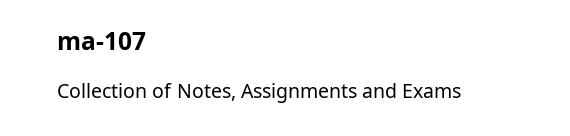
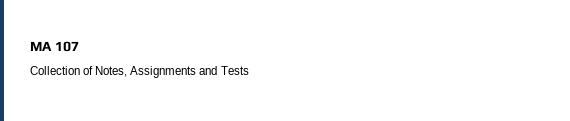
[57,32,146,50] ma-107 -> [30,41,79,52] MA 107
[402,84,462,98] Exams -> [220,66,249,75] Tests

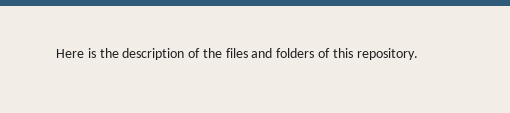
[30,41,79,52] [30,66,249,78] MA 107 // Collection of Notes, Assignments and Tests -> [56,48,418,60] Here is the description of the files and folders of this repository.

